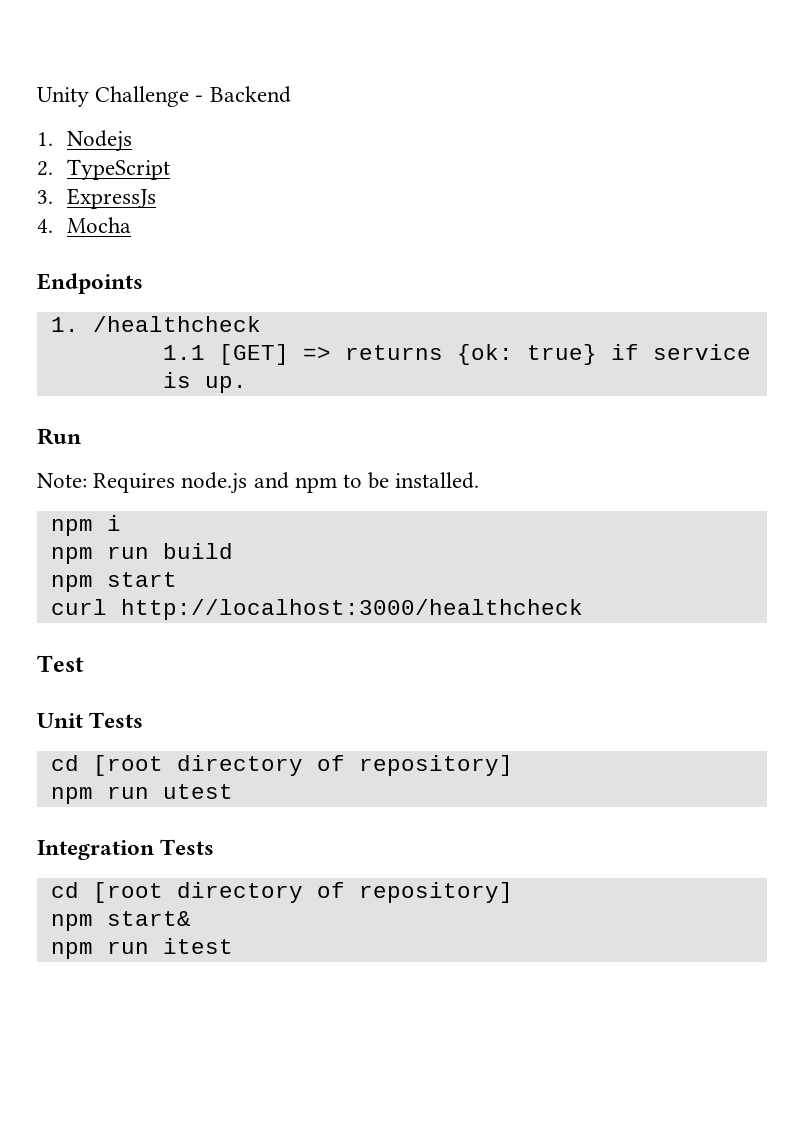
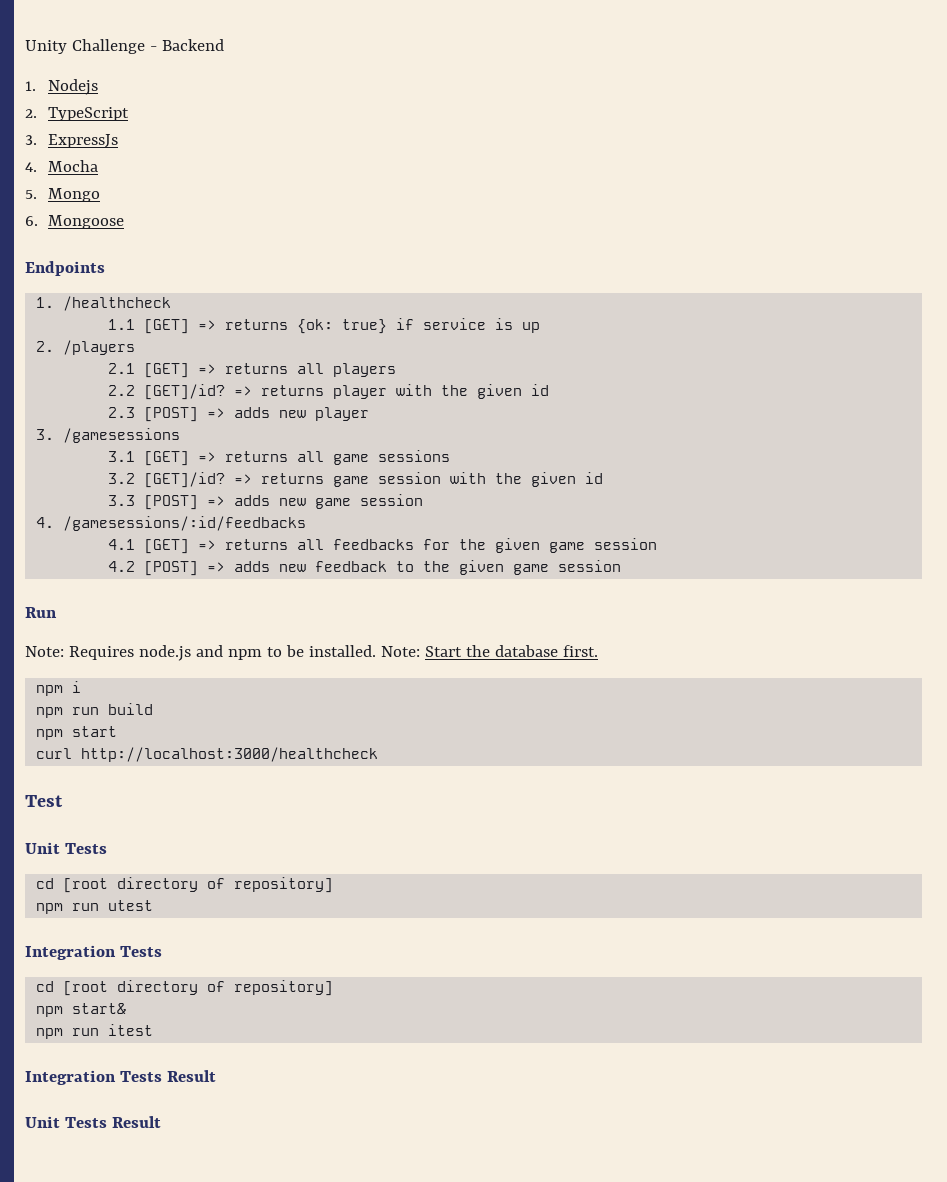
(131, 225) none -> [25,188,101,202] [25,215,125,229] // 5. Mongo // 6. Mongoose
[204,376,247,393] up. -> [522,322,541,333] [36,340,136,355] [108,363,397,378] [108,384,550,400] [108,407,370,422] [36,428,181,443] [108,450,451,466] [108,472,604,488] [108,494,424,510] [36,516,307,531] [108,538,658,554] [108,560,622,576] up // 2. /players // 2.1 [GET] => returns all players // 2.2 [GET]/id? => returns player with the given id // 2.3 [POST] => adds new player // 3. /gamesessions // 3.1 [GET] => returns all game sessions // 3.2 [GET]/id? => returns game session with the given id // 3.3 [POST] => adds new game session // 4. /gamesessions/:id/feedbacks // 4.1 [GET] => returns all feedbacks for the given game session // 4.2 [POST] => adds new feedback to the given game session
(480, 480) none -> [380,645,598,657] Note: Start the database first.
(233, 946) none -> [25,1070,216,1085] [25,1116,161,1128] // Integration Tests Result // Unit Tests Result

